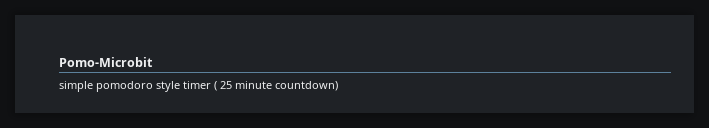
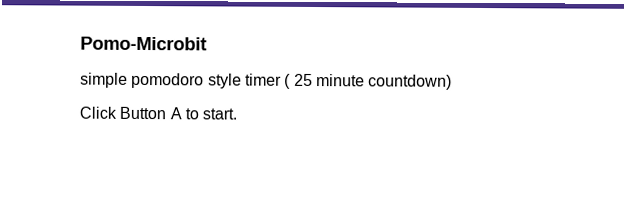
(338, 86) none -> [79,106,238,120] // Click Button A to start.

